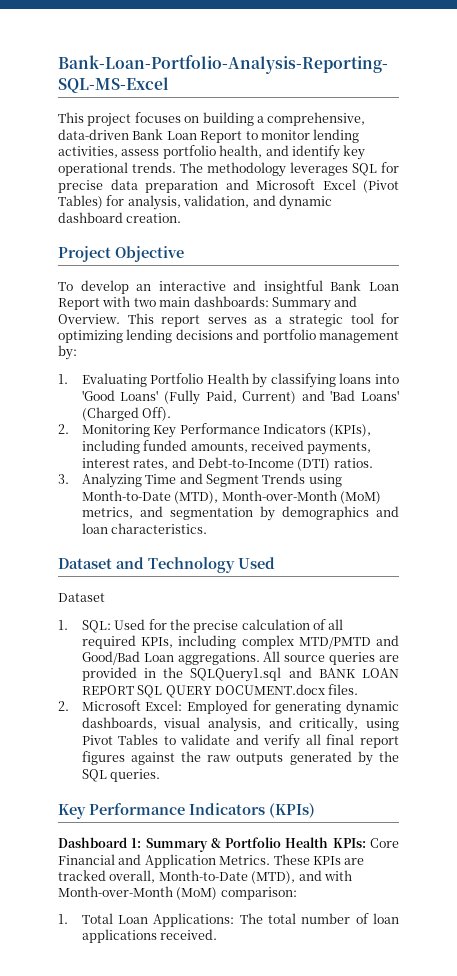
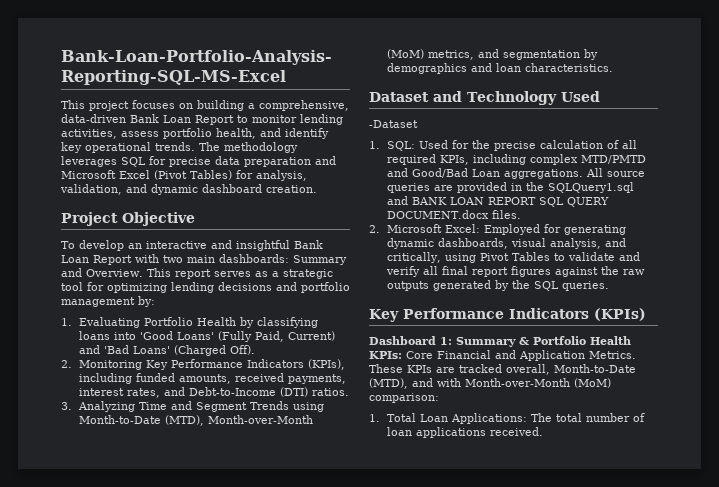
[58,593,105,602] Dataset -> [369,120,418,128] -Dataset

